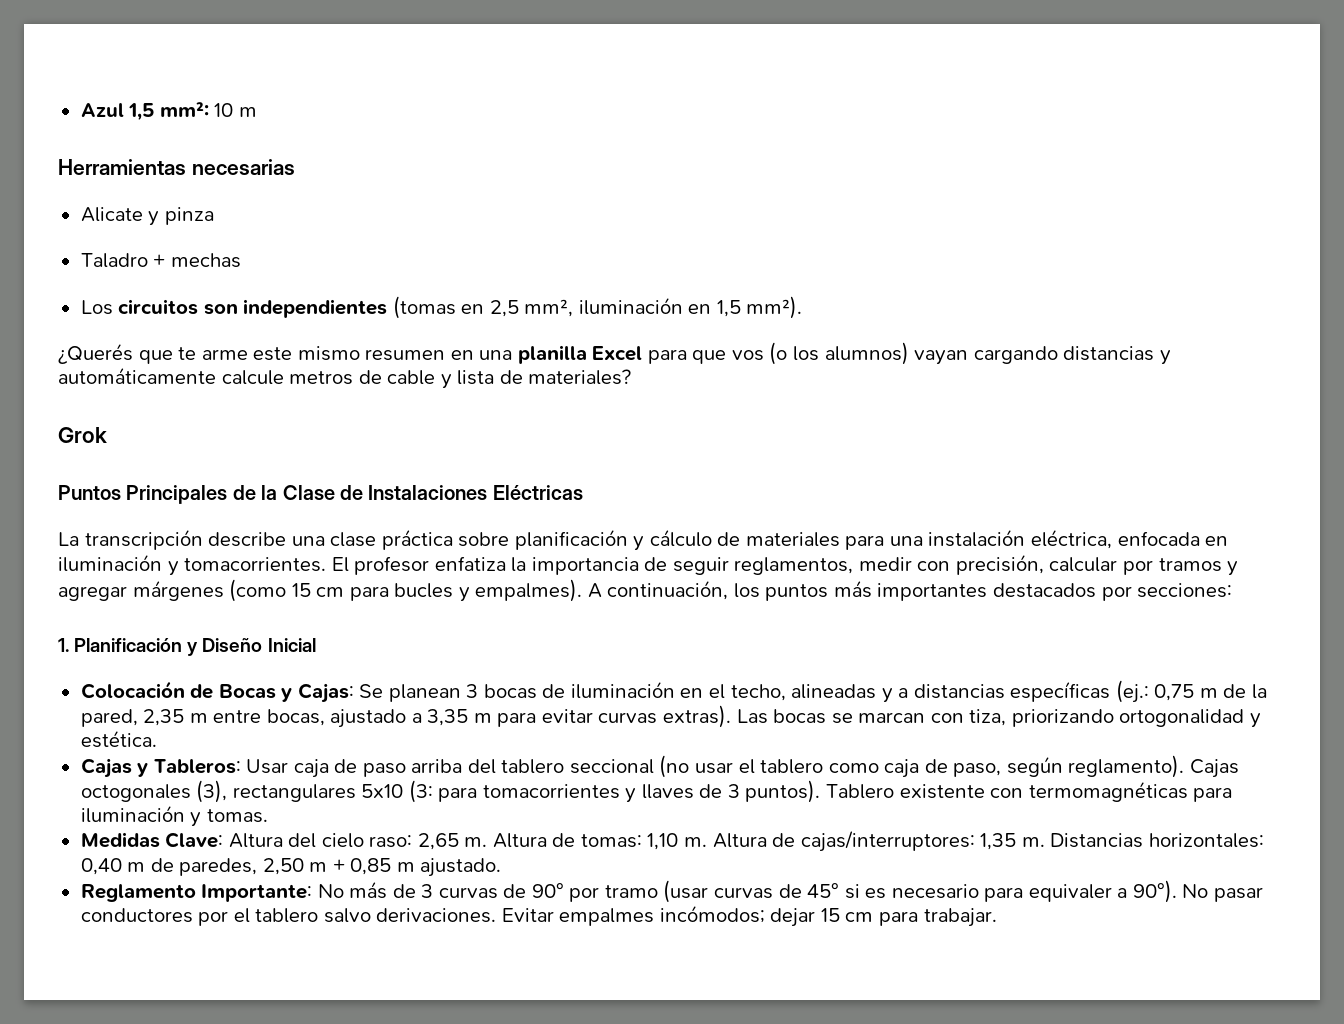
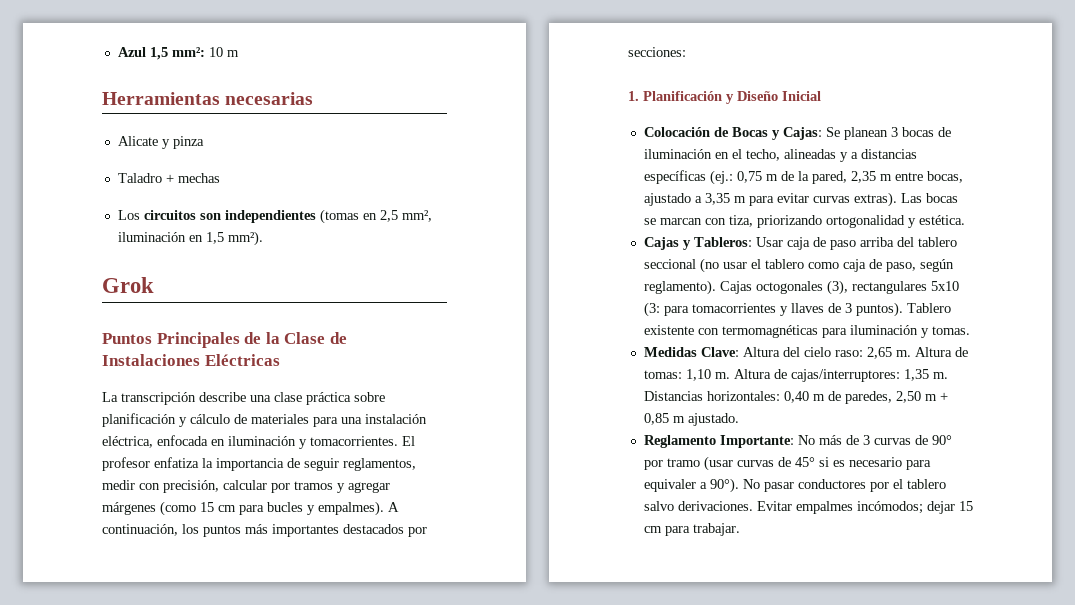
[58,342,1171,365] [58,367,632,389] // ¿Querés que te arme este mismo resumen en una planilla Excel para que vos (o los alumnos) vayan cargando distancias y automáticamente calcule metros de cable y lista de materiales? -> (263, 238) none

